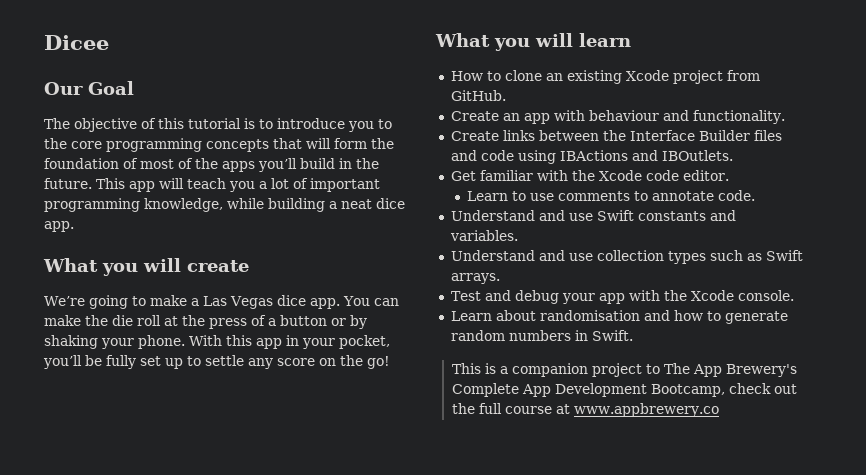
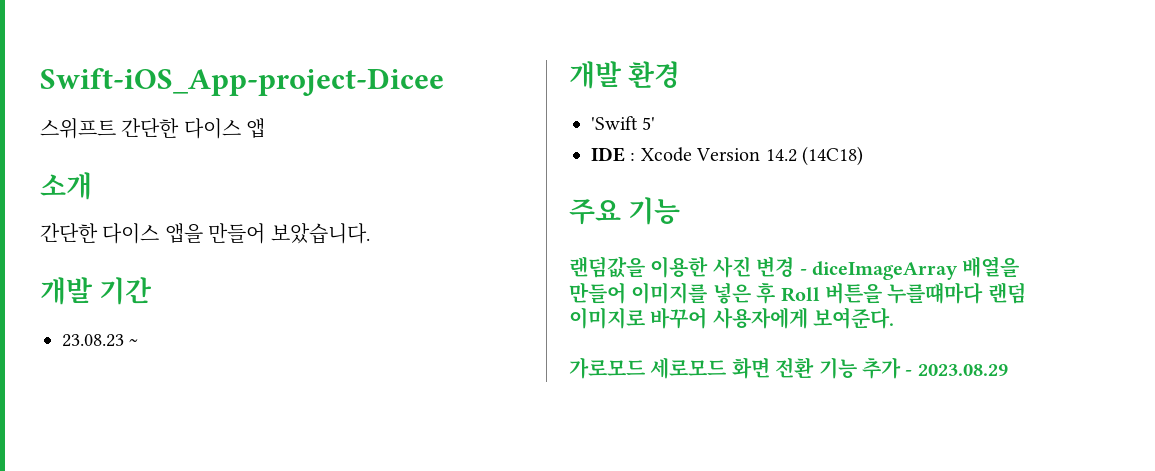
[44,35,109,50] [44,81,134,95] [44,118,392,132] [44,138,394,152] [44,158,379,172] [44,178,380,192] [44,198,405,212] [44,221,74,232] [43,258,249,276] [44,295,399,309] [44,315,367,329] [44,335,390,349] [43,355,390,369] [435,33,631,51] [450,70,760,84] [450,90,506,101] [450,110,785,124] [450,130,782,141] [450,150,733,164] [450,170,729,181] [466,190,755,201] [450,210,736,221] [449,230,518,241] [450,250,803,264] [450,273,500,284] [450,290,794,304] [450,310,788,324] [450,330,633,341] [451,363,797,377] [451,383,797,397] [451,403,719,417] Dicee // Our Goal // The objective of this tutorial is to introduce you to the core programming concepts that will form the foundation of most of the apps you’ll build in the future. This app will teach you a lot of important programming knowledge, while building a neat dice app. // What you will create // We’re going to make a Las Vegas dice app. You can make the die roll at the press of a button or by shaking your phone. With this app in your pocket, you’ll be fully set up to settle any score on the go! // What you will learn // How to clone an existing Xcode project from GitHub. // Create an app with behaviour and functionality. // Create links between the Interface Builder files and code using IBActions and IBOutlets. // Get familiar with the Xcode code editor. // Learn to use comments to annotate code. // Understand and use Swift constants and variables. // Understand and use collection types such as Swift arrays. // Test and debug your app with the Xcode console. // Learn about randomisation and how to generate random numbers in Swift. // This is a companion project to The App Brewery's Complete App Development Bootcamp, check out the full course at www.appbrewery.co -> [40,68,444,96] [40,118,266,139] [40,172,92,200] [40,223,370,244] [40,277,153,305] [62,334,139,347] [569,61,681,89] [591,116,656,130] [591,146,863,166] [569,197,681,225] [569,256,1020,280] [569,282,1026,304] [569,307,895,329] [569,357,1008,379] Swift-iOS_App-project-Dicee // 스위프트 간단한 다이스 앱 // 소개 // 간단한 다이스 앱을 만들어 보았습니다. // 개발 기간 // 23.08.23 ~ // 개발 환경 // 'Swift 5' // IDE : Xcode Version 14.2 (14C18) // 주요 기능 // 랜덤값을 이용한 사진 변경 - diceImageArray 배열을 만들어 이미지를 넣은 후 Roll 버튼을 누를떄마다 랜덤 이미지로 바꾸어 사용자에게 보여준다. // 가로모드 세로모드 화면 전환 기능 추가 - 2023.08.29

